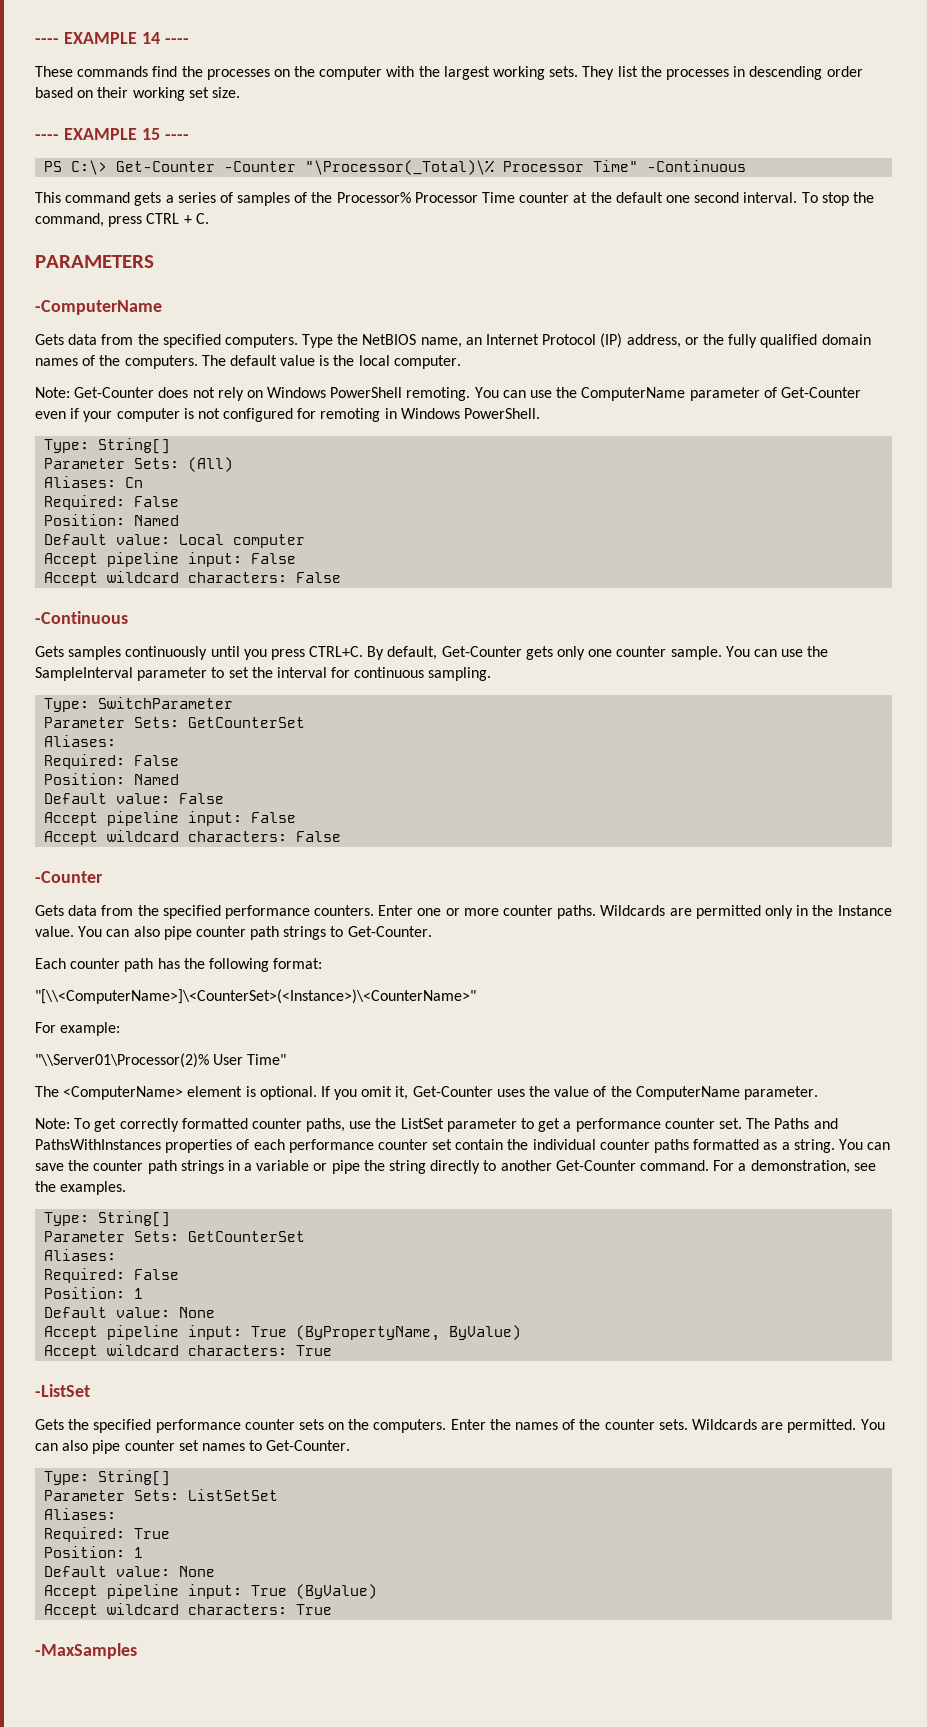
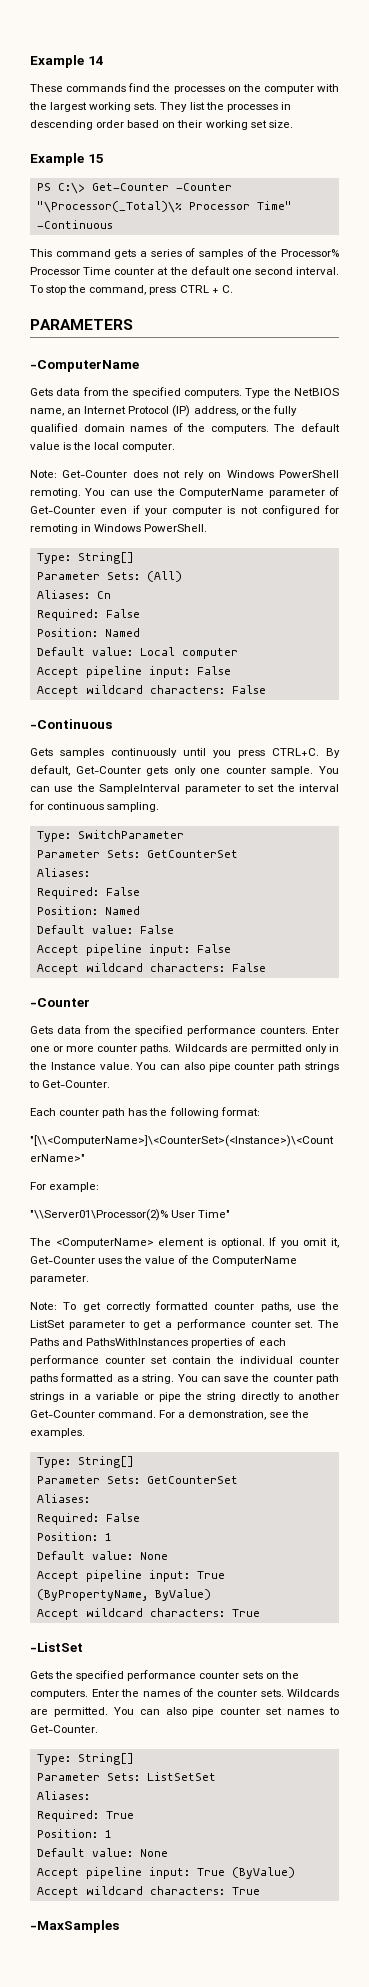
[35,32,137,44] ---- EXAMPLE -> [30,55,84,68] Example
[164,38,189,44] ---- -> (104, 60) none
[35,128,137,140] ---- EXAMPLE -> [30,153,84,166] Example
[164,134,189,140] ---- -> (104, 158) none

